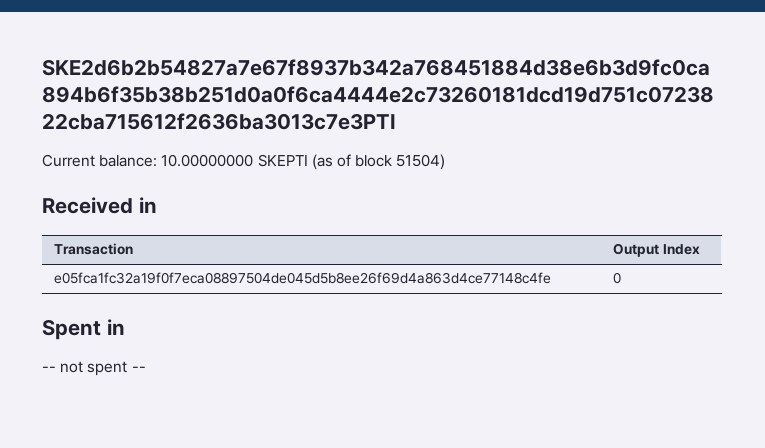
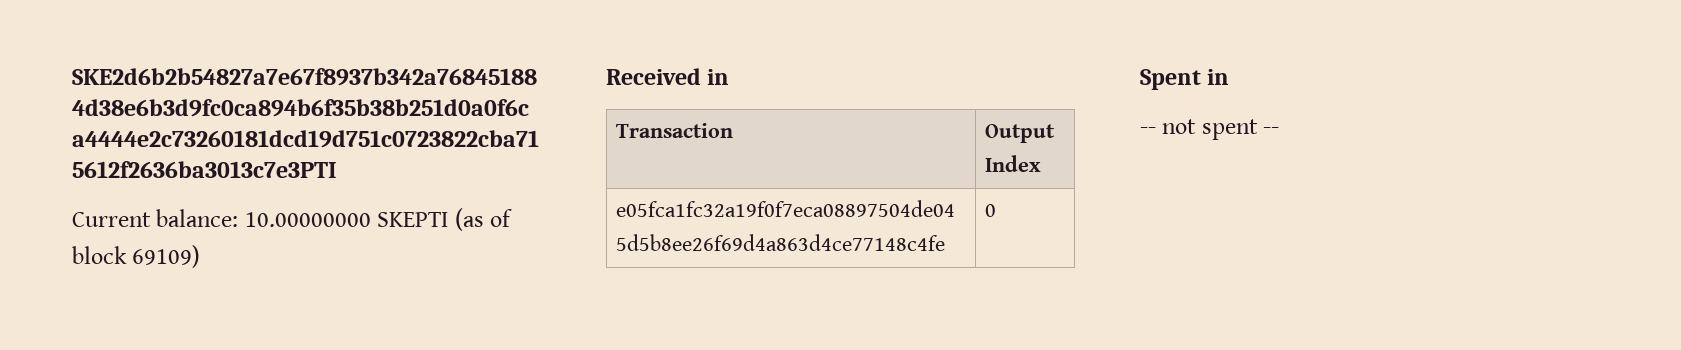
[396,154,446,170] 51504) -> [132,245,201,268] 69109)

